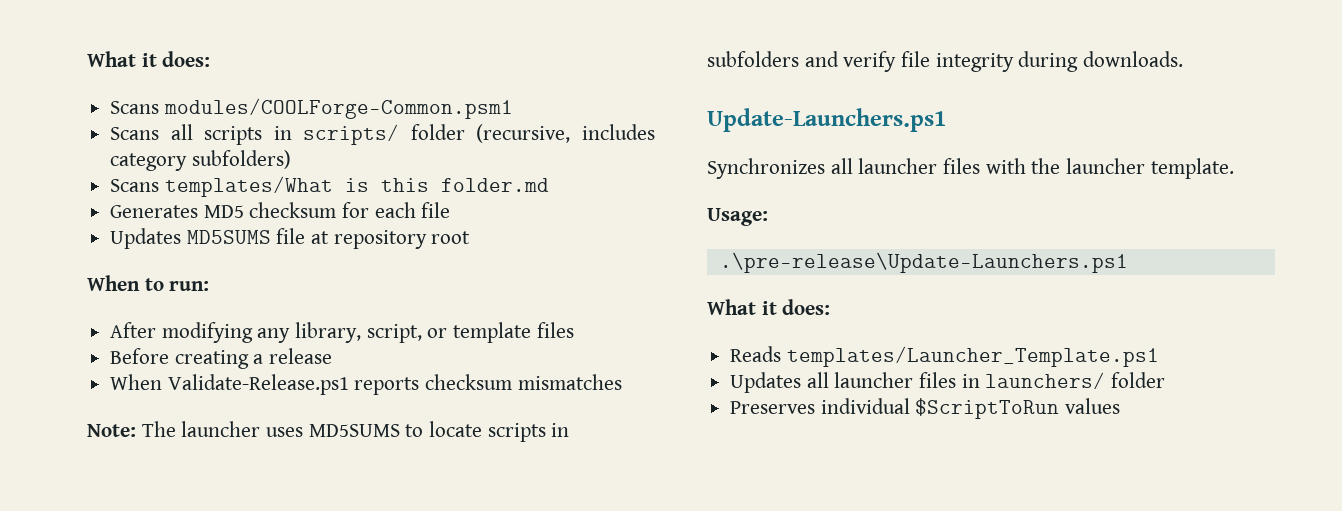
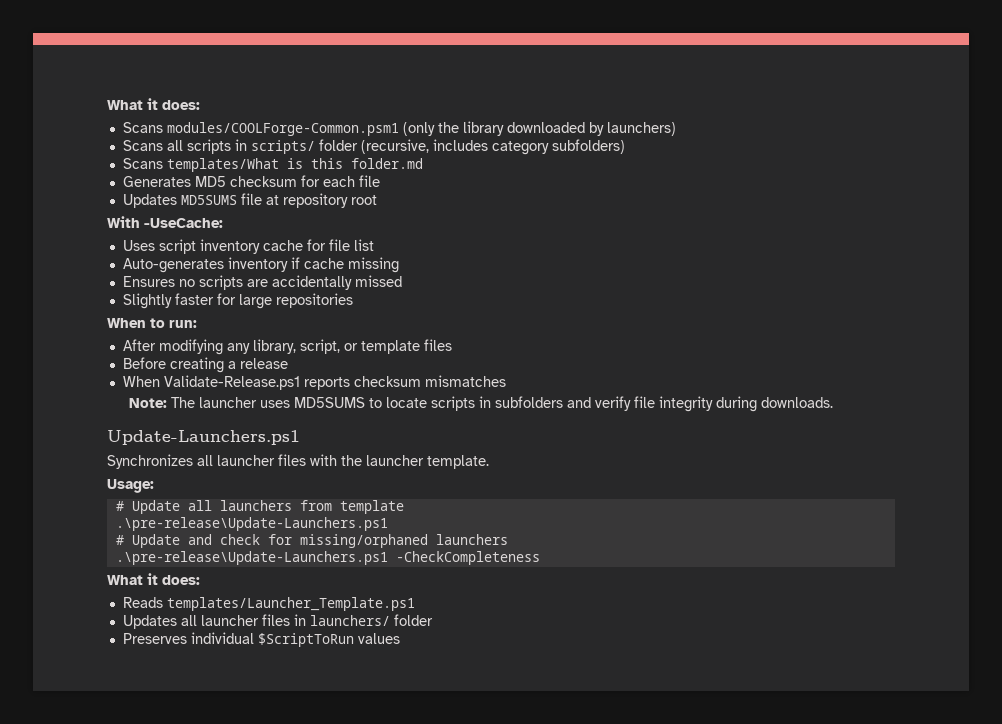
(513, 108) none -> [402,121,676,136] (only the library downloaded by launchers)
(471, 237) none -> [107,216,223,228] [122,239,374,254] [122,257,399,273] [122,275,402,290] [122,293,353,309] // With -UseCache: // Uses script inventory cache for file list // Auto-generates inventory if cache missing // Ensures no scripts are accidentally missed // Slightly faster for large repositories
[719,252,1128,273] .\pre-release\Update-Launchers.ps1 -> [115,500,404,514] [115,517,388,531] [115,534,508,548] [115,551,540,565] # Update all launchers from template // .\pre-release\Update-Launchers.ps1 // # Update and check for missing/orphaned launchers // .\pre-release\Update-Launchers.ps1 -CheckCompleteness

